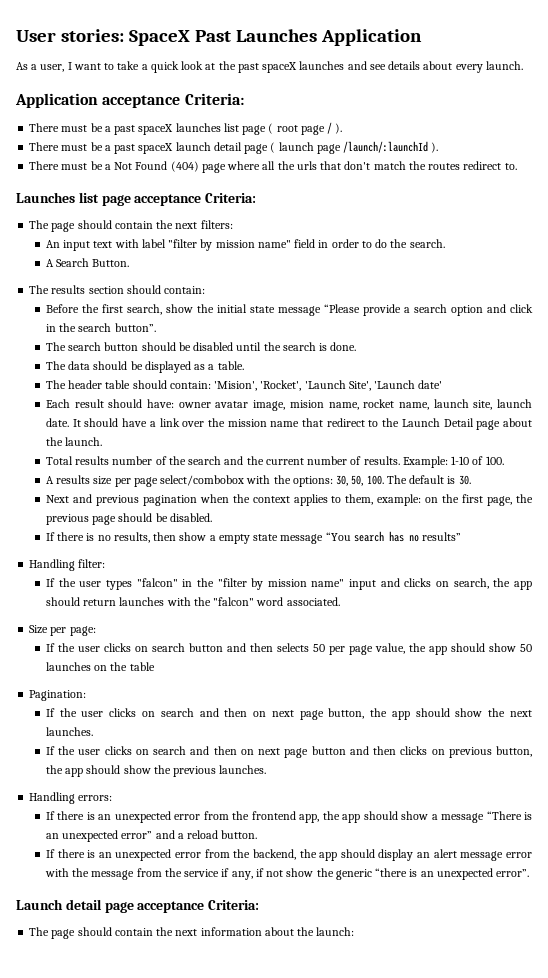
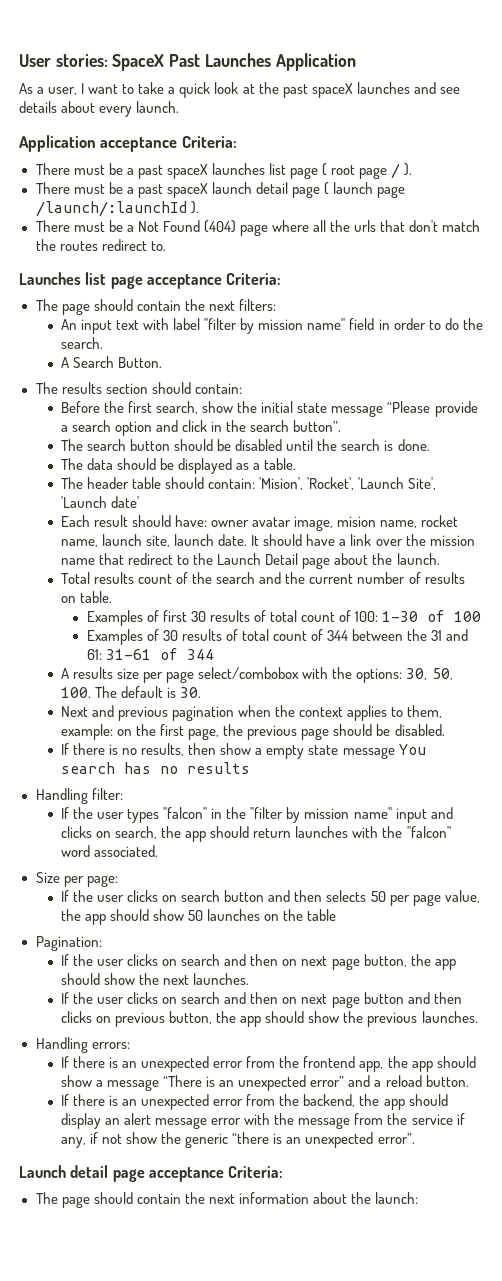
[112,456,153,465] number -> [138,574,173,584] count
[363,456,504,468] results. Example: 1-10 of 100. -> [424,572,465,584] [61,591,113,603] [86,610,482,626] [86,629,469,645] [86,648,214,660] results on table. // Examples of first 30 results of total count of 100: 1-30 of 100 // Examples of 30 results of total count of 344 between the 31 and 61: 31-61 of 344
[325,532,351,541] “You -> [398,744,426,755] You
[422,532,462,541] results” -> [187,762,251,774] results

